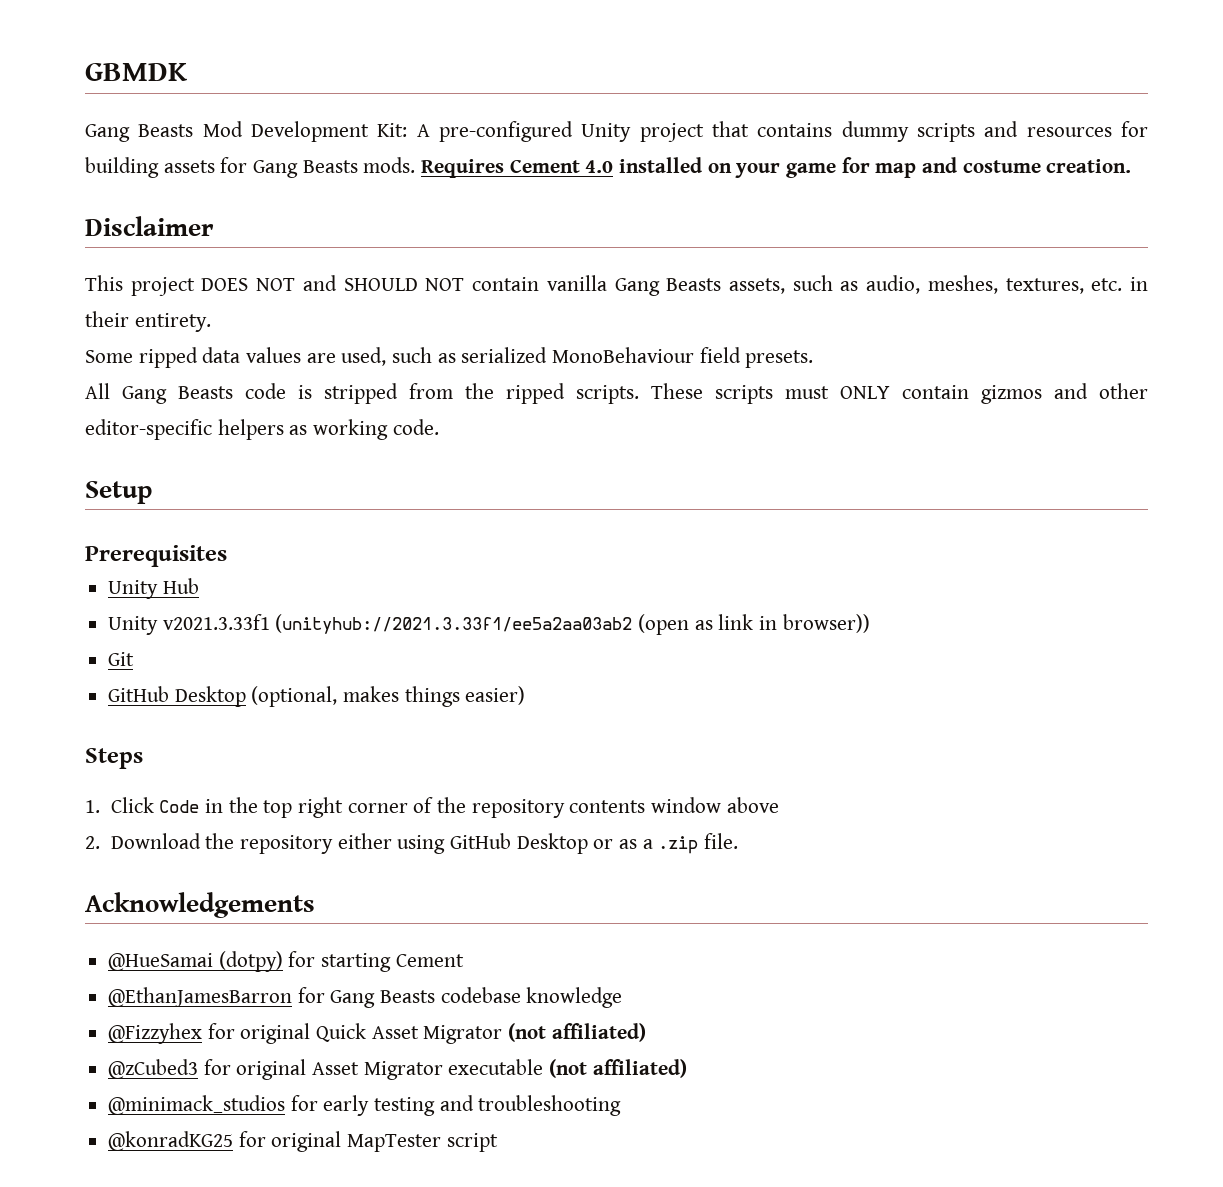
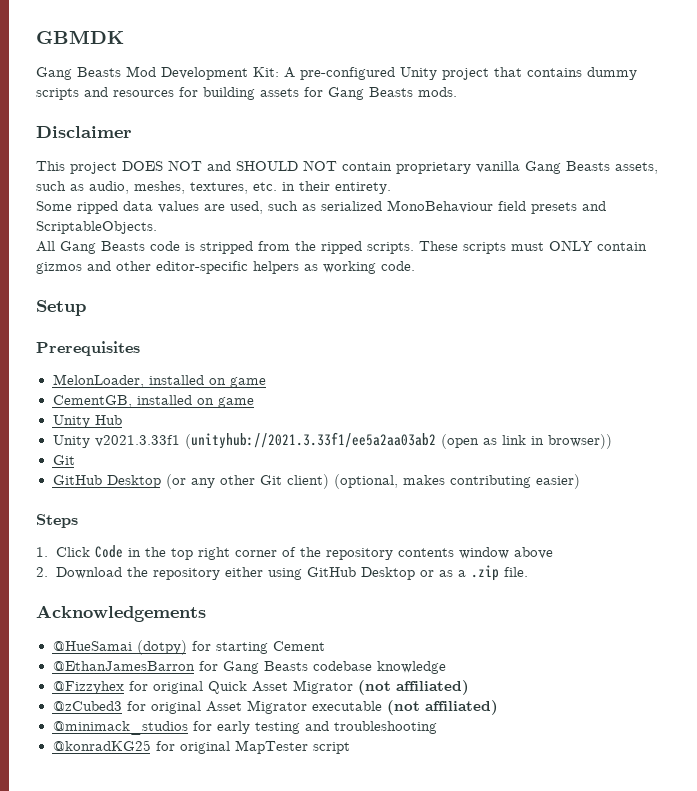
[421,157,1132,178] Requires Cement 4.0 installed on your game for map and costume creation. -> (457, 92) none
(540, 284) none -> [396,162,471,174] proprietary
[745,350,814,368] presets. -> [531,201,606,214] [36,221,157,234] presets and ScriptableObjects.
(227, 556) none -> [52,374,266,388] [52,395,254,408] // MelonLoader, installed on game // CementGB, installed on game
(246, 696) none -> [165,474,329,489] (or any other Git client)
[404,686,460,707] things -> [449,475,531,488] contributing

